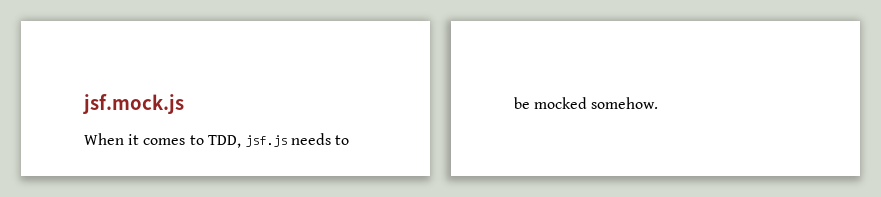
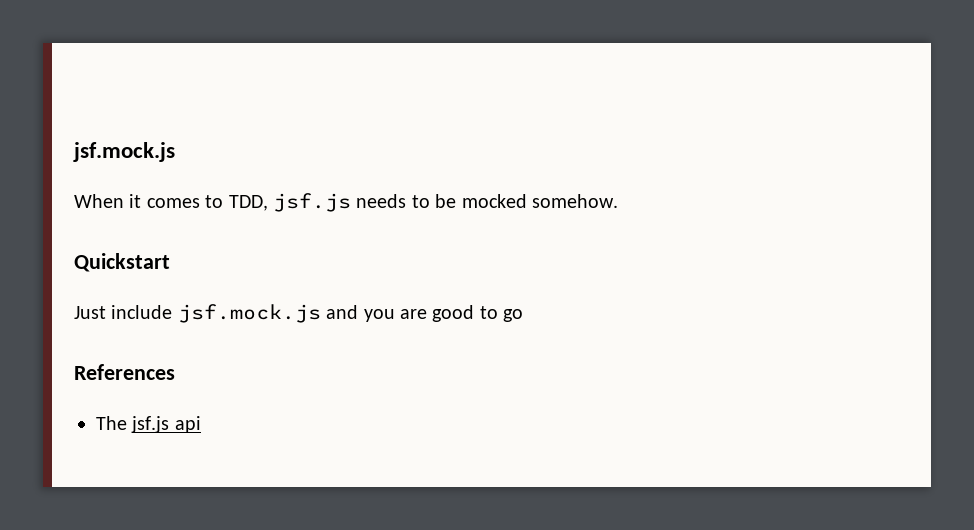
(659, 103) none -> [74,253,170,272] [74,304,524,323] [74,364,175,380] [96,416,201,433] // Quickstart // Just include jsf.mock.js and you are good to go // References // The jsf.js api

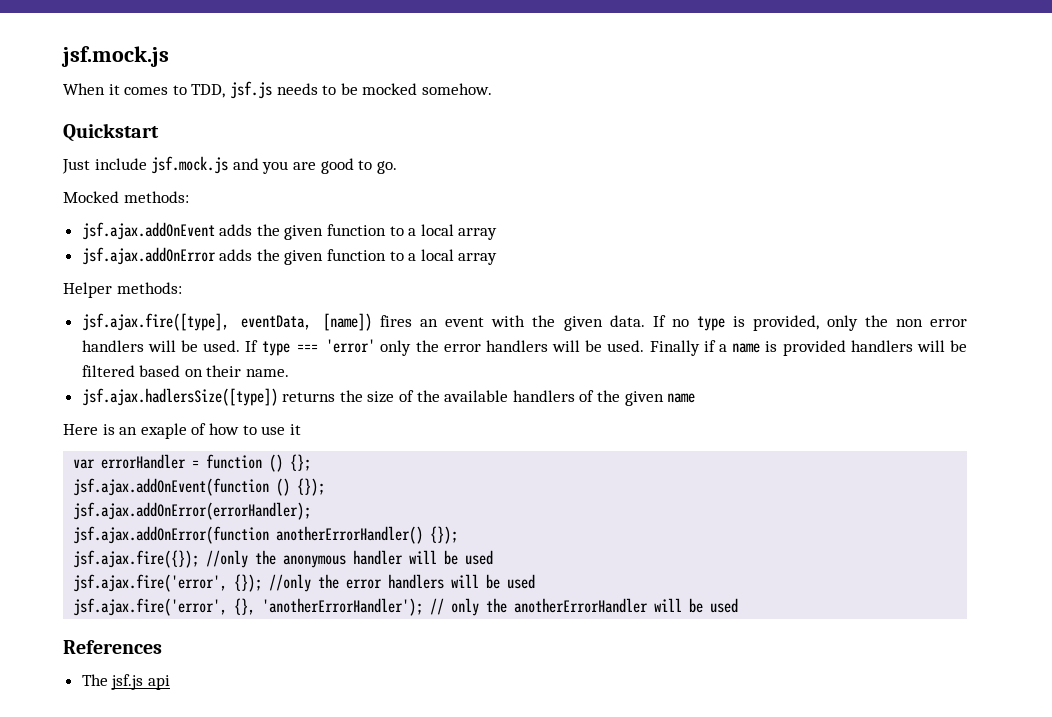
[503,309,524,322] go -> [376,161,397,174] [63,191,189,203] [81,222,498,240] [81,247,498,265] [63,282,182,298] [81,313,967,331] [81,339,968,356] [81,365,290,377] [81,388,696,406] [63,423,301,439] [73,454,312,472] [73,478,326,496] [73,502,312,520] [73,526,459,544] [73,550,494,568] [73,574,536,592] [73,598,739,616] go. // Mocked methods: // jsf.ajax.addOnEvent adds the given function to a local array // jsf.ajax.addOnError adds the given function to a local array // Helper methods: // jsf.ajax.fire([type], eventData, [name]) fires an event with the given data. If no type is provided, only the non error handlers will be used. If type === 'error' only the error handlers will be used. Finally if a name is provided handlers will be filtered based on their name. // jsf.ajax.hadlersSize([type]) returns the size of the available handlers of the given name // Here is an exaple of how to use it // var errorHandler = function () {}; // jsf.ajax.addOnEvent(function () {}); // jsf.ajax.addOnError(errorHandler); // jsf.ajax.addOnError(function anotherErrorHandler() {}); // jsf.ajax.fire({}); //only the anonymous handler will be used // jsf.ajax.fire('error', {}); //only the error handlers will be used // jsf.ajax.fire('error', {}, 'anotherErrorHandler'); // only the anotherErrorHandler will be used

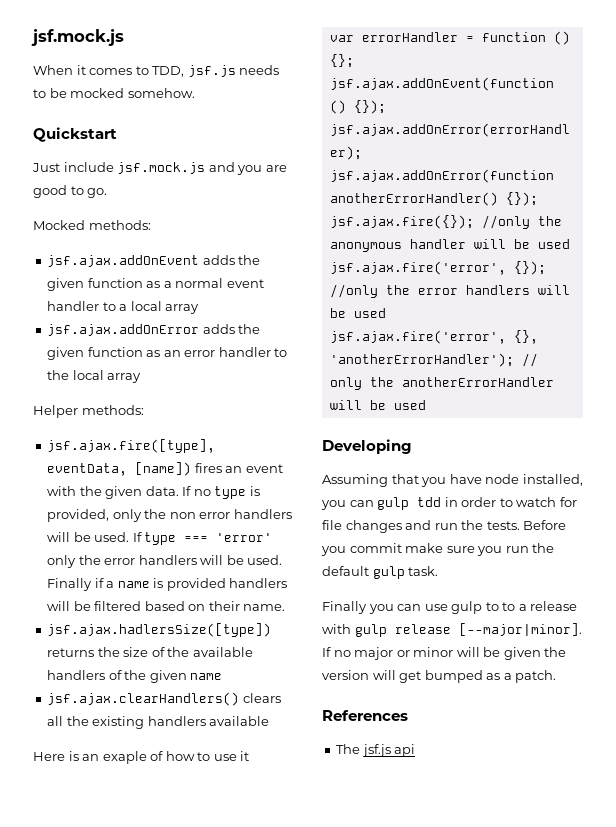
(387, 230) none -> [146,278,264,288] [47,301,100,311] as a normal event handler
[389,251,417,261] to a -> [146,347,288,357] [47,370,70,380] as an error handler to the
(696, 398) none -> [47,692,281,706] [47,716,270,729] // jsf.ajax.clearHandlers() clears all the existing handlers available
(739, 605) none -> [322,439,412,454] [322,474,583,487] [321,497,577,510] [322,520,567,533] [321,543,555,556] [322,566,439,579] [322,601,578,614] [322,623,582,637] [322,647,567,660] [322,670,557,683] // Developing // Assuming that you have node installed, you can gulp tdd in order to watch for file changes and run the tests. Before you commit make sure you run the default gulp task. // Finally you can use gulp to to a release with gulp release [--major|minor]. If no major or minor will be given the version will get bumped as a patch.

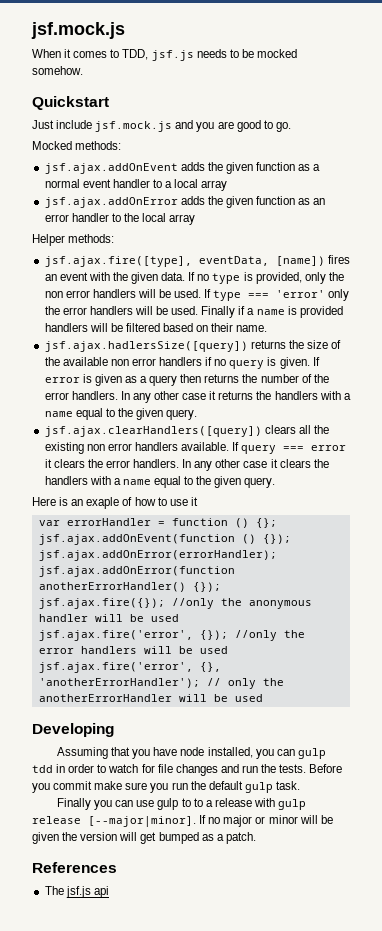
[47,623,272,637] jsf.ajax.hadlersSize([type]) -> [44,341,248,352] jsf.ajax.hadlersSize([query])
[47,670,223,683] [47,692,281,706] [47,716,270,729] handlers of the given name // jsf.ajax.clearHandlers() clears all the existing handlers available -> [110,357,320,369] [44,374,329,386] [44,391,351,403] [44,408,198,420] [44,425,329,437] [44,442,347,454] [44,459,329,471] [44,476,276,488] non error handlers if no query is given. If error is given as a query then returns the number of the error handlers. In any other case it returns the handlers with a name equal to the given query. // jsf.ajax.clearHandlers([query]) clears all the existing non error handlers available. If query === error it clears the error handlers. In any other case it clears the handlers with a name equal to the given query.

